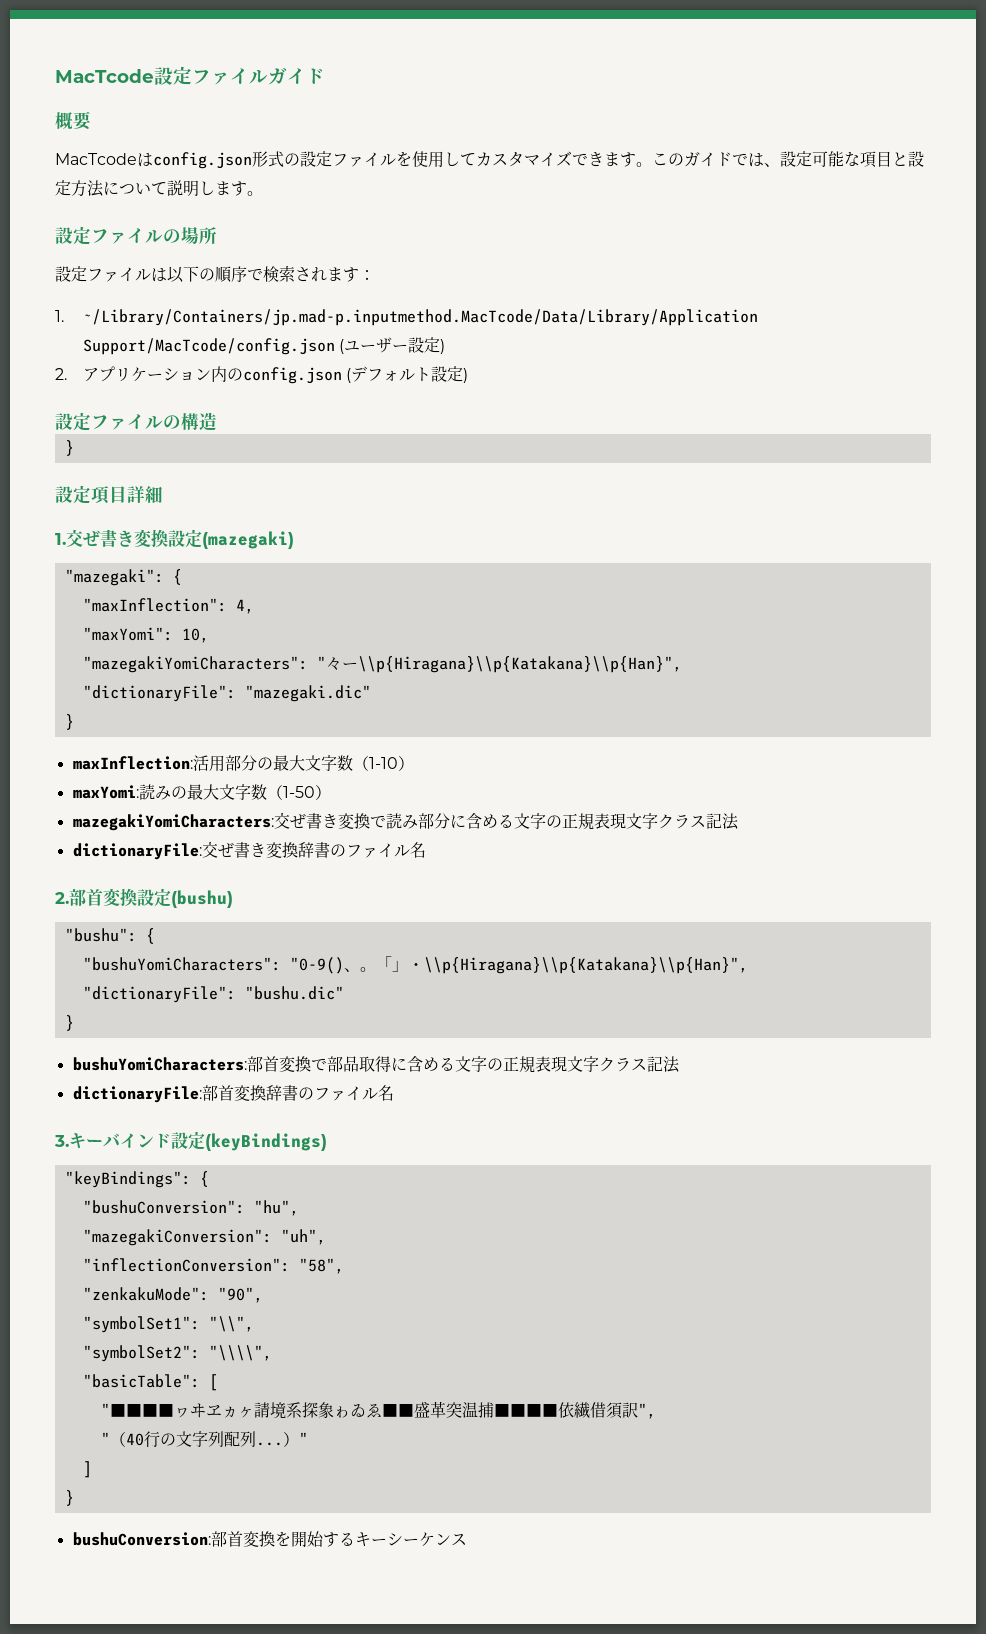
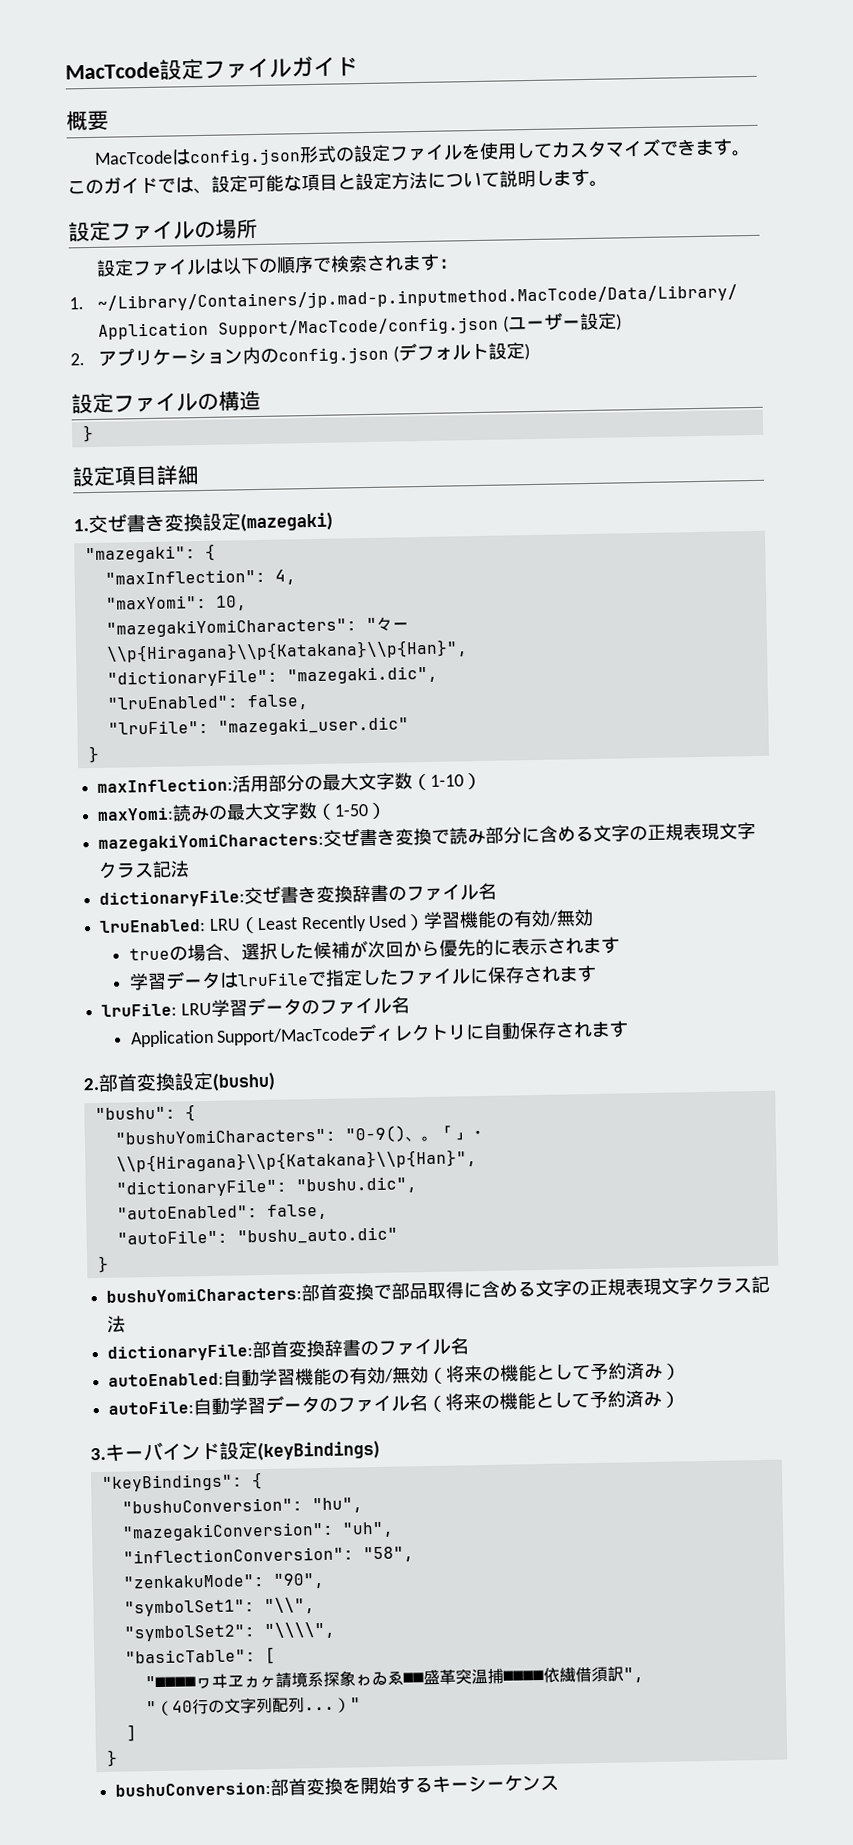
[244,685,371,702] "mazegaki.dic" -> [286,665,438,685] [106,694,309,711] [107,716,409,736] "mazegaki.dic", // "lruEnabled": false, // "lruFile": "mazegaki_user.dic"
(426, 850) none -> [99,908,595,934] [128,936,620,962] [128,964,597,991] [101,996,410,1017] [129,1020,630,1048] // lruEnabled: LRU（Least Recently Used）学習機能の有効/無効 // trueの場合、選択した候補が次回から優先的に表示されます // 学習データはlruFileで指定したファイルに保存されます // lruFile: LRU学習データのファイル名 // Application Support/MacTcodeディレクトリに自動保存されます
[244,986,344,1000] "bushu.dic" -> [295,1176,417,1195] [116,1203,328,1220] [116,1226,398,1245] "bushu.dic", // "autoEnabled": false, // "autoFile": "bushu_auto.dic"
(394, 1093) none -> [108,1362,682,1387] [108,1390,681,1416] // autoEnabled:自動学習機能の有効/無効（将来の機能として予約済み） // autoFile:自動学習データのファイル名（将来の機能として予約済み）

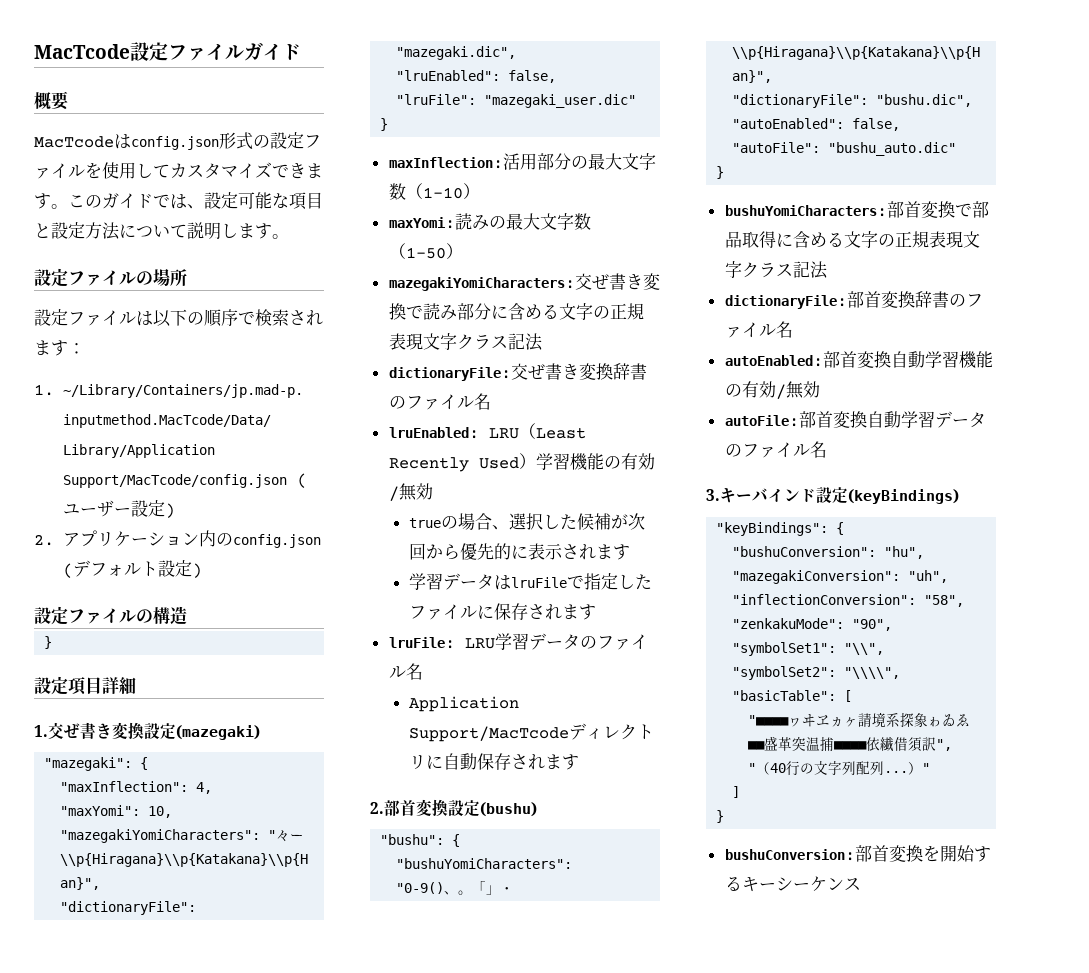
(225, 1379) none -> [822,351,891,368] 部首変換
[428,1362,682,1385] （将来の機能として予約済み） -> (820, 389) none
(195, 1408) none -> [798,411,867,428] 部首変換
[427,1390,681,1413] （将来の機能として予約済み） -> (827, 449) none

